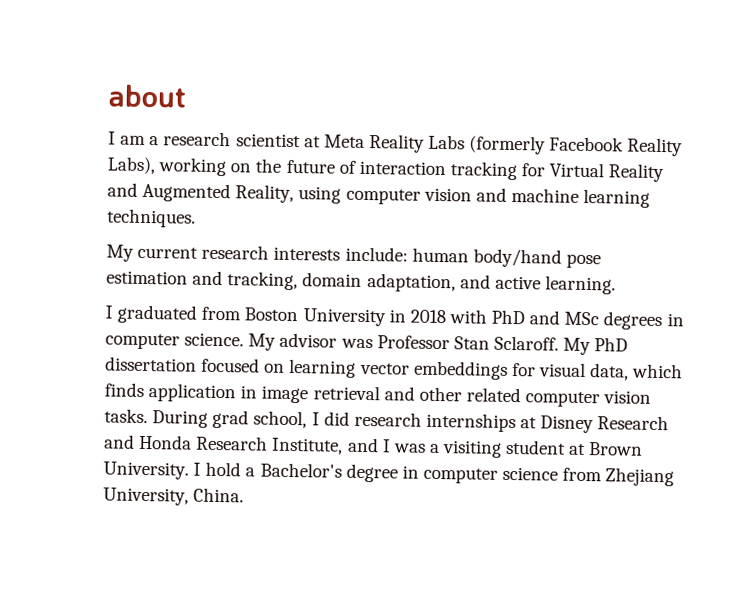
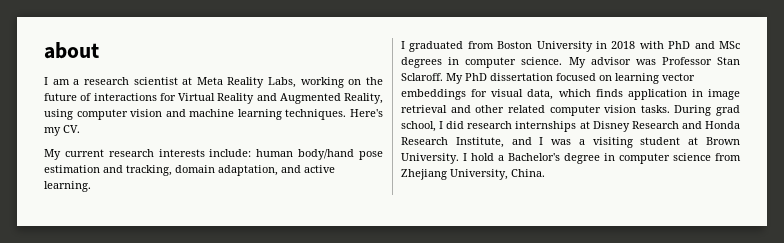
[428,134,684,157] [107,156,156,175] Labs (formerly Facebook Reality Labs), -> [268,77,297,88] Labs,
[358,160,517,181] interaction tracking -> [93,93,157,101] interactions
(196, 218) none -> [350,109,383,117] [44,125,80,136] Here's my CV.

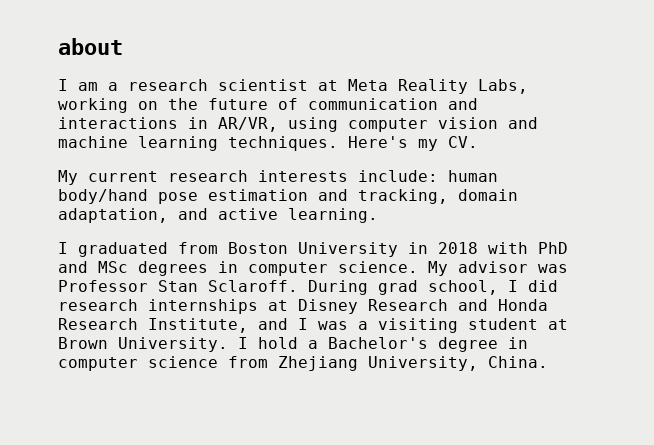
[93,93,383,104] interactions for Virtual Reality and Augmented Reality, -> [308,98,478,110] [58,117,278,132] communication and interactions in AR/VR,
[446,73,695,84] [401,89,740,100] [401,105,670,116] My PhD dissertation focused on learning vector embeddings for visual data, which finds application in image retrieval and other related computer vision tasks. -> (298, 286) none

